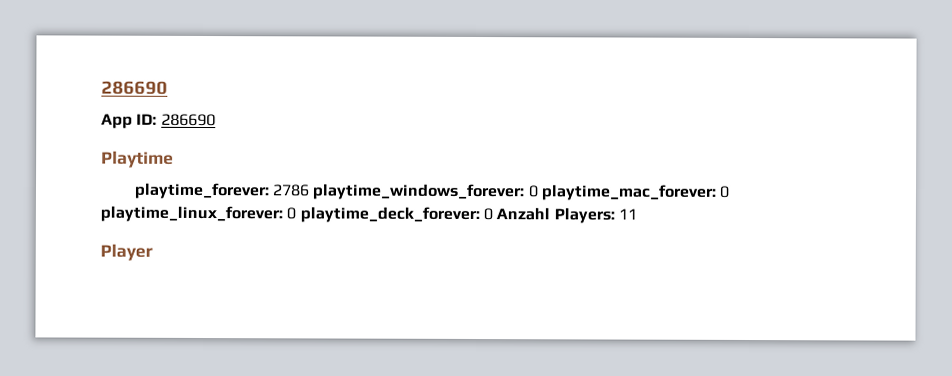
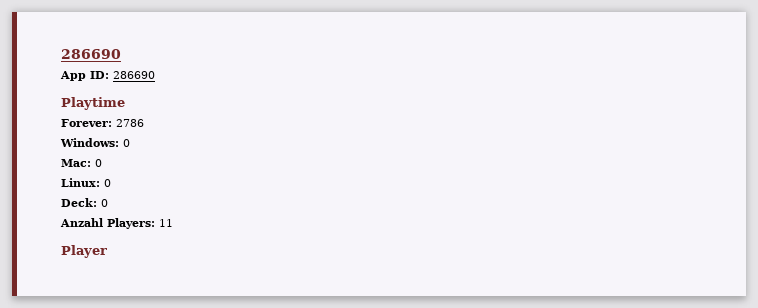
[133,182,270,200] playtime_forever: -> [61,119,112,127] Forever:
[312,183,731,201] [100,205,493,224] playtime_windows_forever: 0 playtime_mac_forever: 0 playtime_linux_forever: 0 playtime_deck_forever: 0 -> [60,138,130,147] [61,159,102,167] [61,178,111,187] [61,198,108,207] // Windows: 0 // Mac: 0 // Linux: 0 // Deck: 0 //

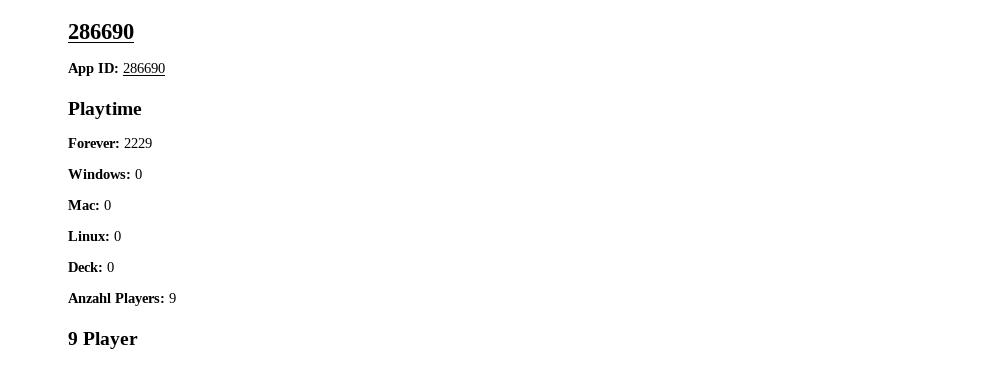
[116,119,144,127] 2786 -> [124,138,152,148] 2229
[159,219,173,227] 11 // -> [169,293,176,303] [68,332,78,345] 9 // 9

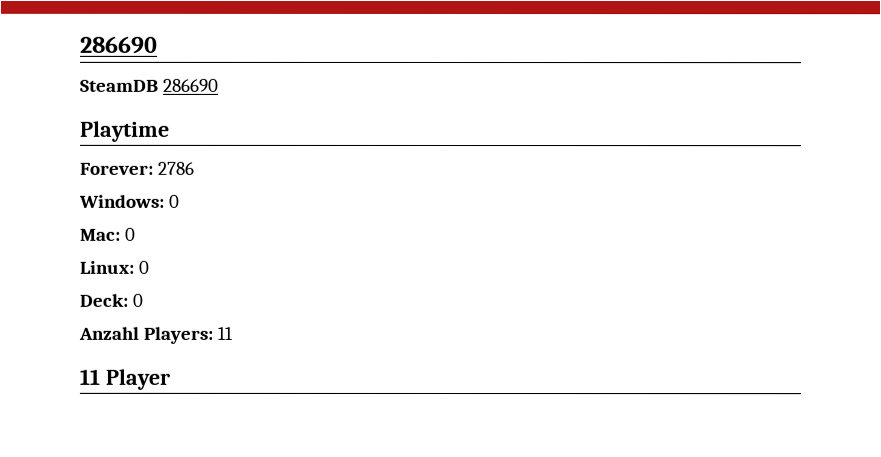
[68,24,134,39] [68,63,119,76] 286690 // App ID: -> [80,35,158,54] [80,79,159,92] 286690 // SteamDB
[124,138,152,148] 2229 -> [158,161,196,175] 2786
[169,293,176,303] [68,332,78,345] 9 // 9 -> [217,326,234,340] [79,368,100,385] 11 // 11

